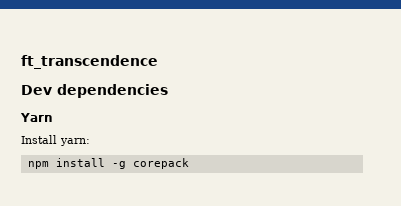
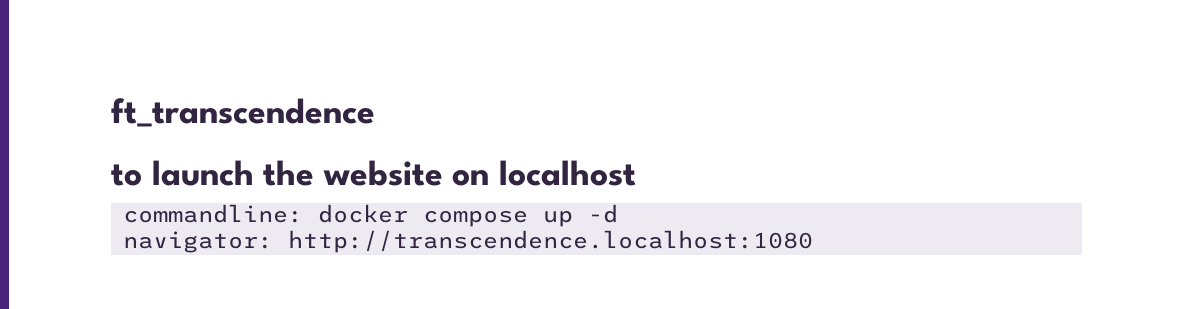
[21,84,168,98] [20,113,53,122] [21,135,90,146] [27,158,189,169] Dev dependencies // Yarn // Install yarn: // npm install -g corepack -> [111,160,636,186] [123,204,619,227] [123,230,814,253] to launch the website on localhost // commandline: docker compose up -d // navigator: http://transcendence.localhost:1080

